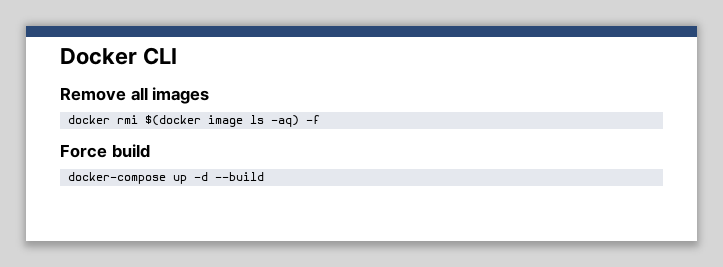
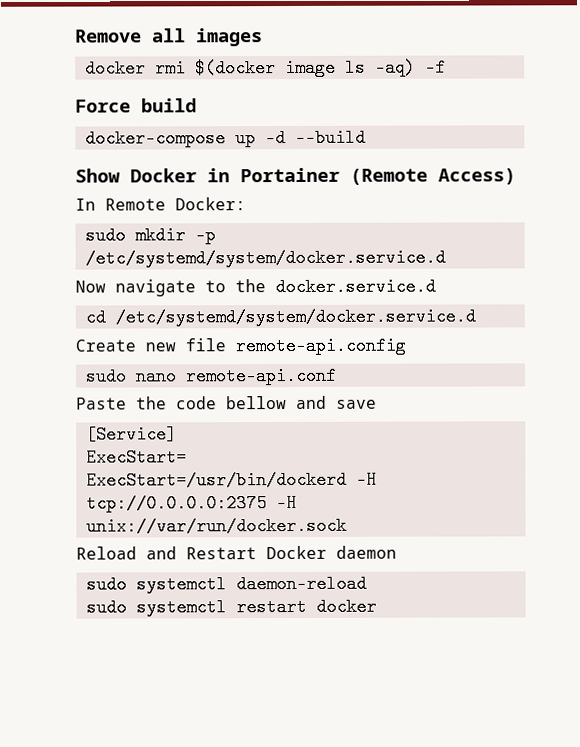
[60,47,178,65] Docker CLI // -> (75, 36) none
(264, 176) none -> [75,167,516,185] [75,197,246,211] [84,226,216,245] [84,248,446,268] [75,277,436,297] [84,307,476,327] [75,336,406,356] [84,366,337,386] [76,395,377,410] [85,425,177,444] [85,448,187,467] [85,470,377,490] [85,493,297,513] [85,516,347,536] [76,545,397,560] [85,574,367,594] [85,597,377,617] // Show Docker in Portainer (Remote Access) // In Remote Docker: // sudo mkdir -p /etc/systemd/system/docker.service.d // Now navigate to the docker.service.d // cd /etc/systemd/system/docker.service.d // Create new file remote-api.config // sudo nano remote-api.conf // Paste the code bellow and save // [Service] // ExecStart= // ExecStart=/usr/bin/dockerd -H tcp://0.0.0.0:2375 -H unix://var/run/docker.sock // Reload and Restart Docker daemon // sudo systemctl daemon-reload // sudo systemctl restart docker

